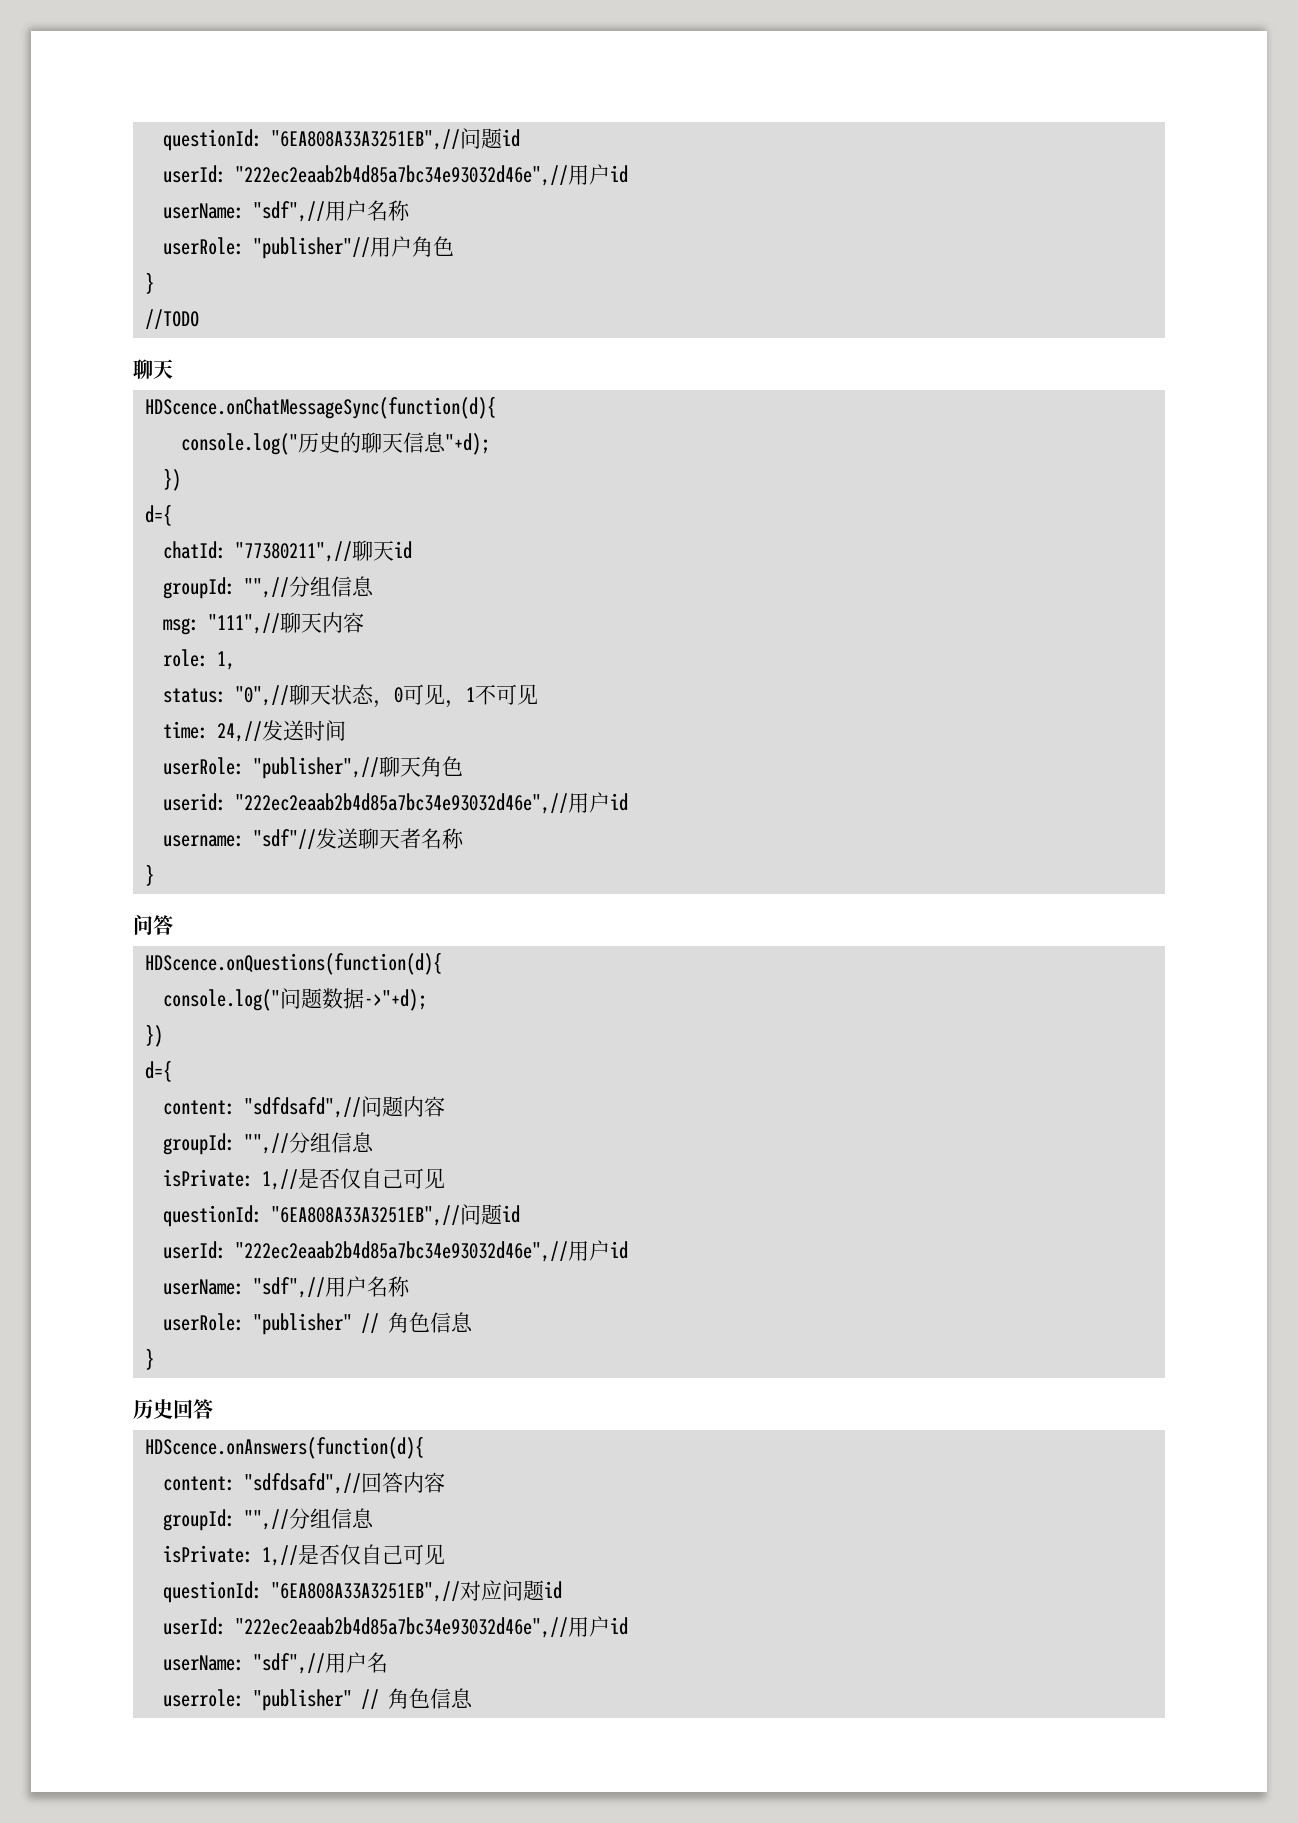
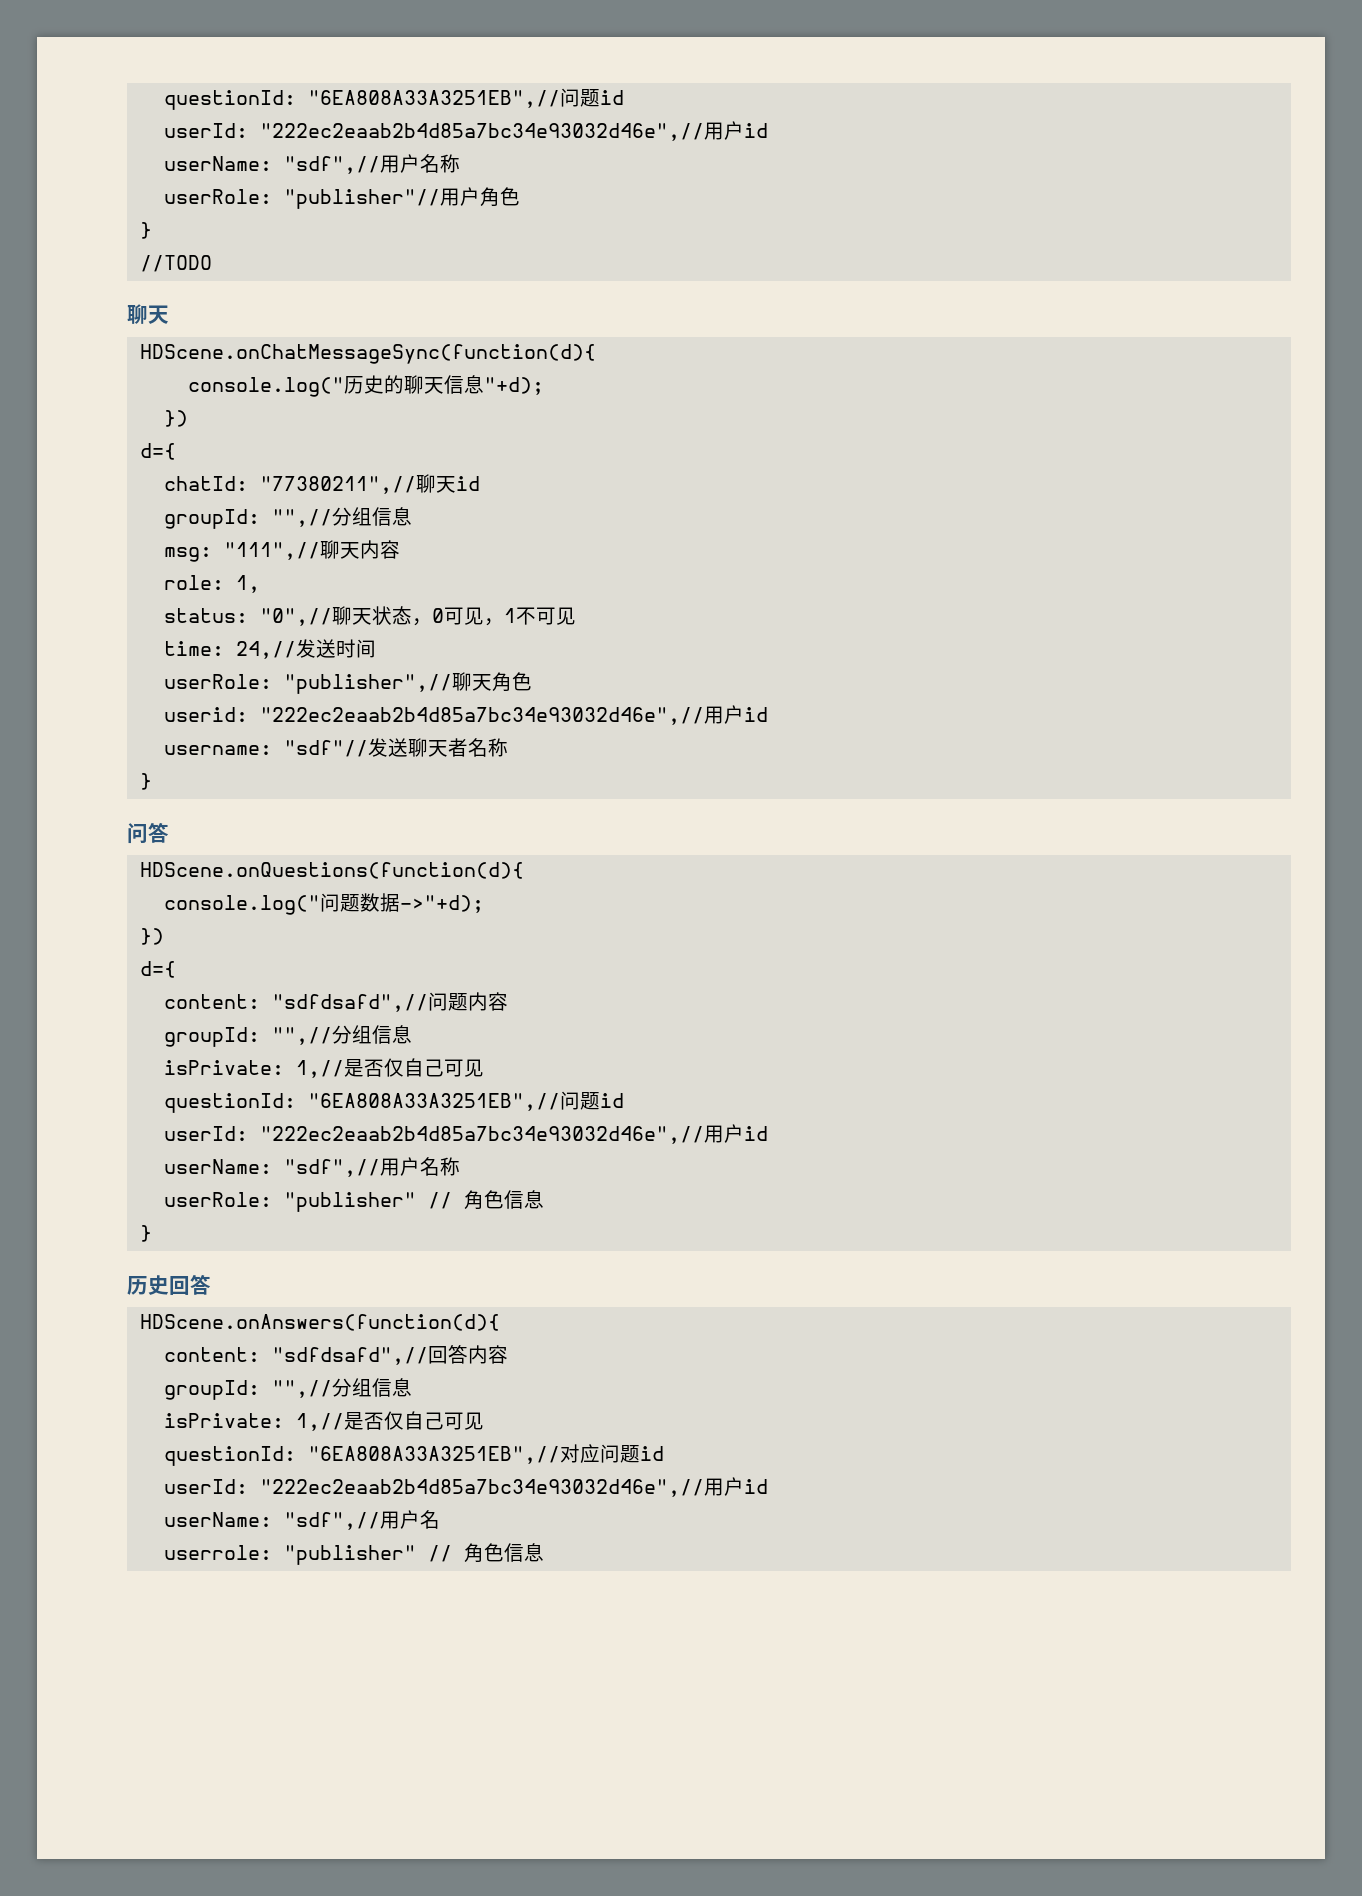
[145,396,496,419] HDScence.onChatMessageSync(function(d){ -> [139,344,596,364] HDScene.onChatMessageSync(function(d){
[145,952,442,975] HDScence.onQuestions(function(d){ -> [139,862,524,879] HDScene.onQuestions(function(d){
[145,1436,424,1459] HDScence.onAnswers(function(d){ -> [139,1314,500,1331] HDScene.onAnswers(function(d){

